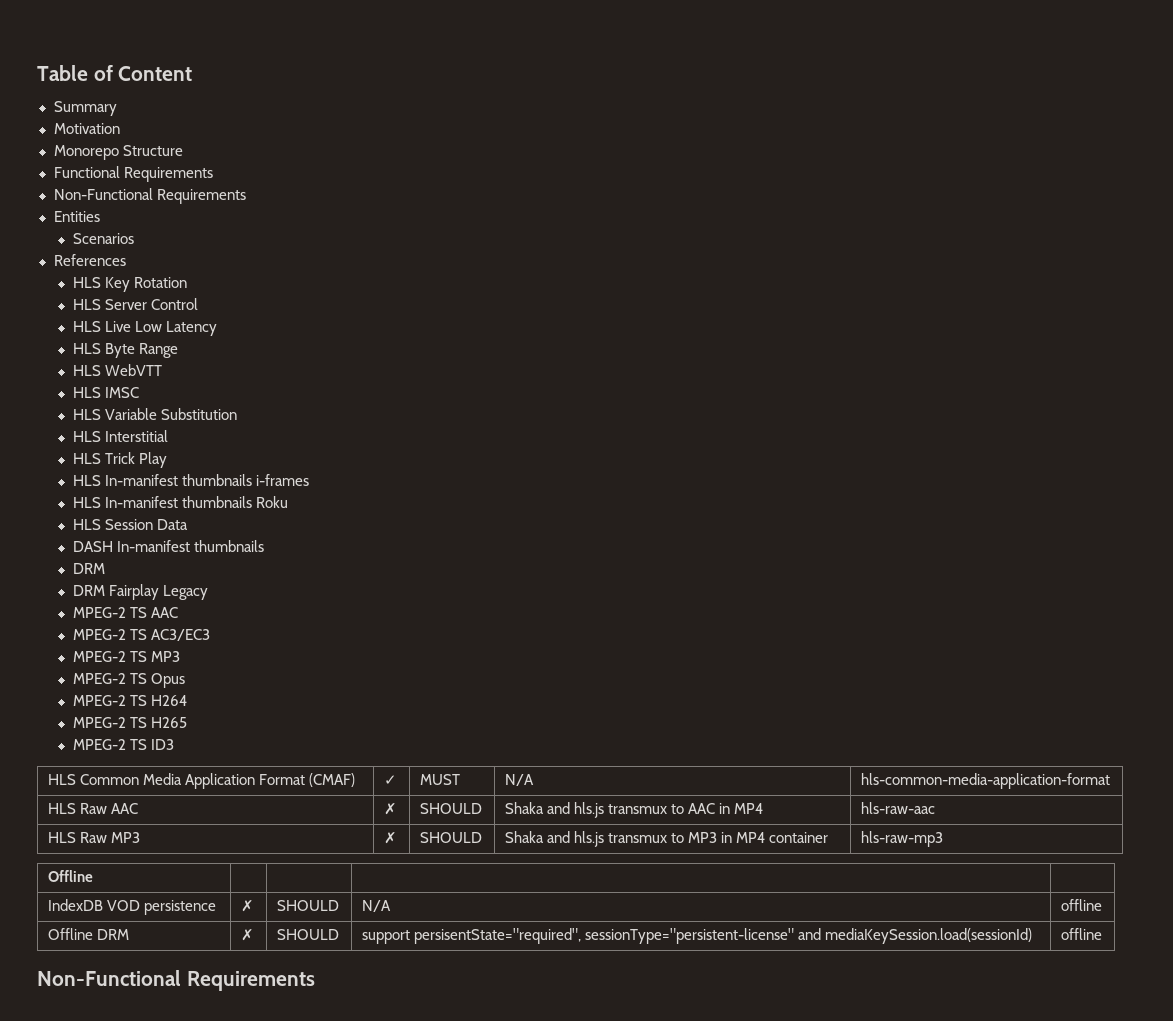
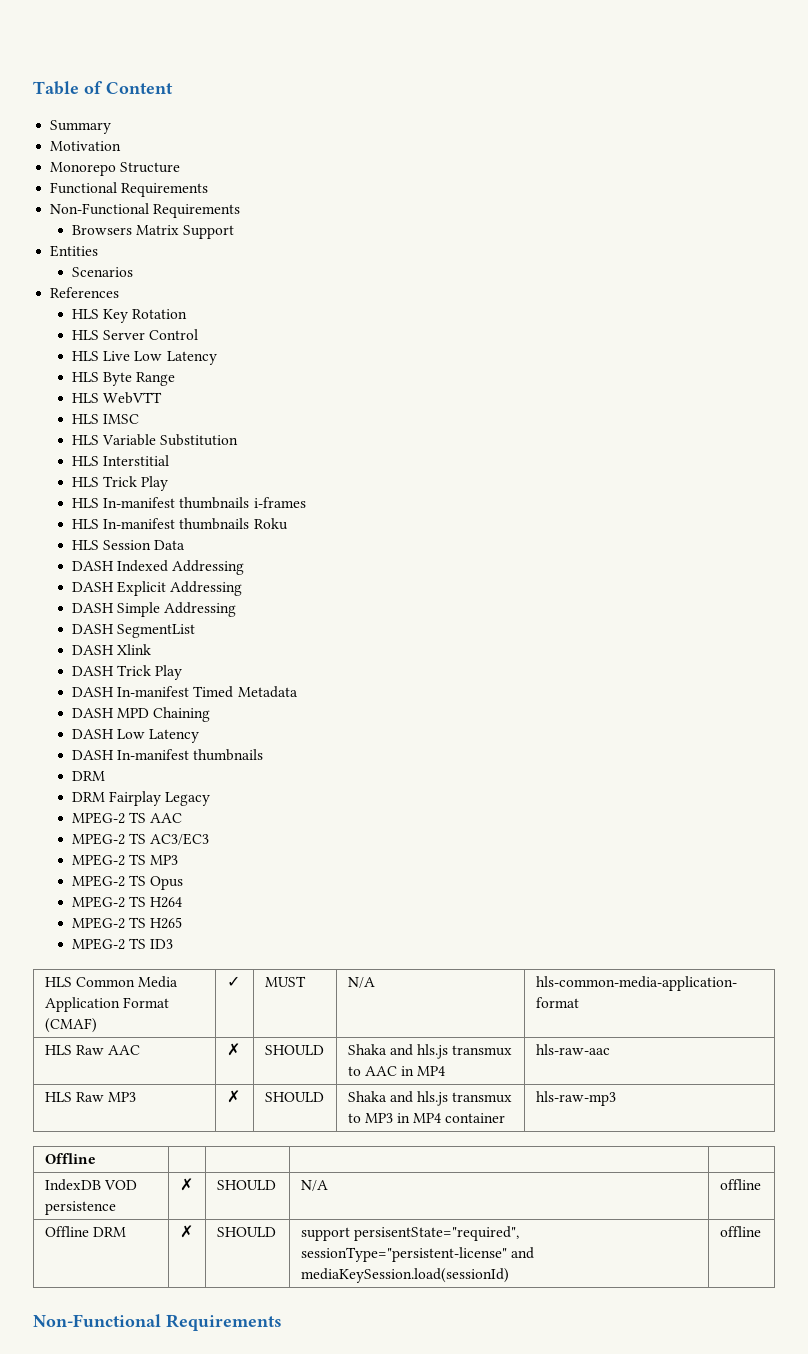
(246, 196) none -> [72,225,235,239] // Browsers Matrix Support
(188, 524) none -> [72,560,245,575] [72,581,243,596] [72,602,237,617] [72,624,196,638] [72,644,152,655] [72,665,183,680] [72,686,298,698] [72,707,211,722] [72,729,200,743] // DASH Indexed Addressing // DASH Explicit Addressing // DASH Simple Addressing // DASH SegmentList // DASH Xlink // DASH Trick Play // DASH In-manifest Timed Metadata // DASH MPD Chaining // DASH Low Latency

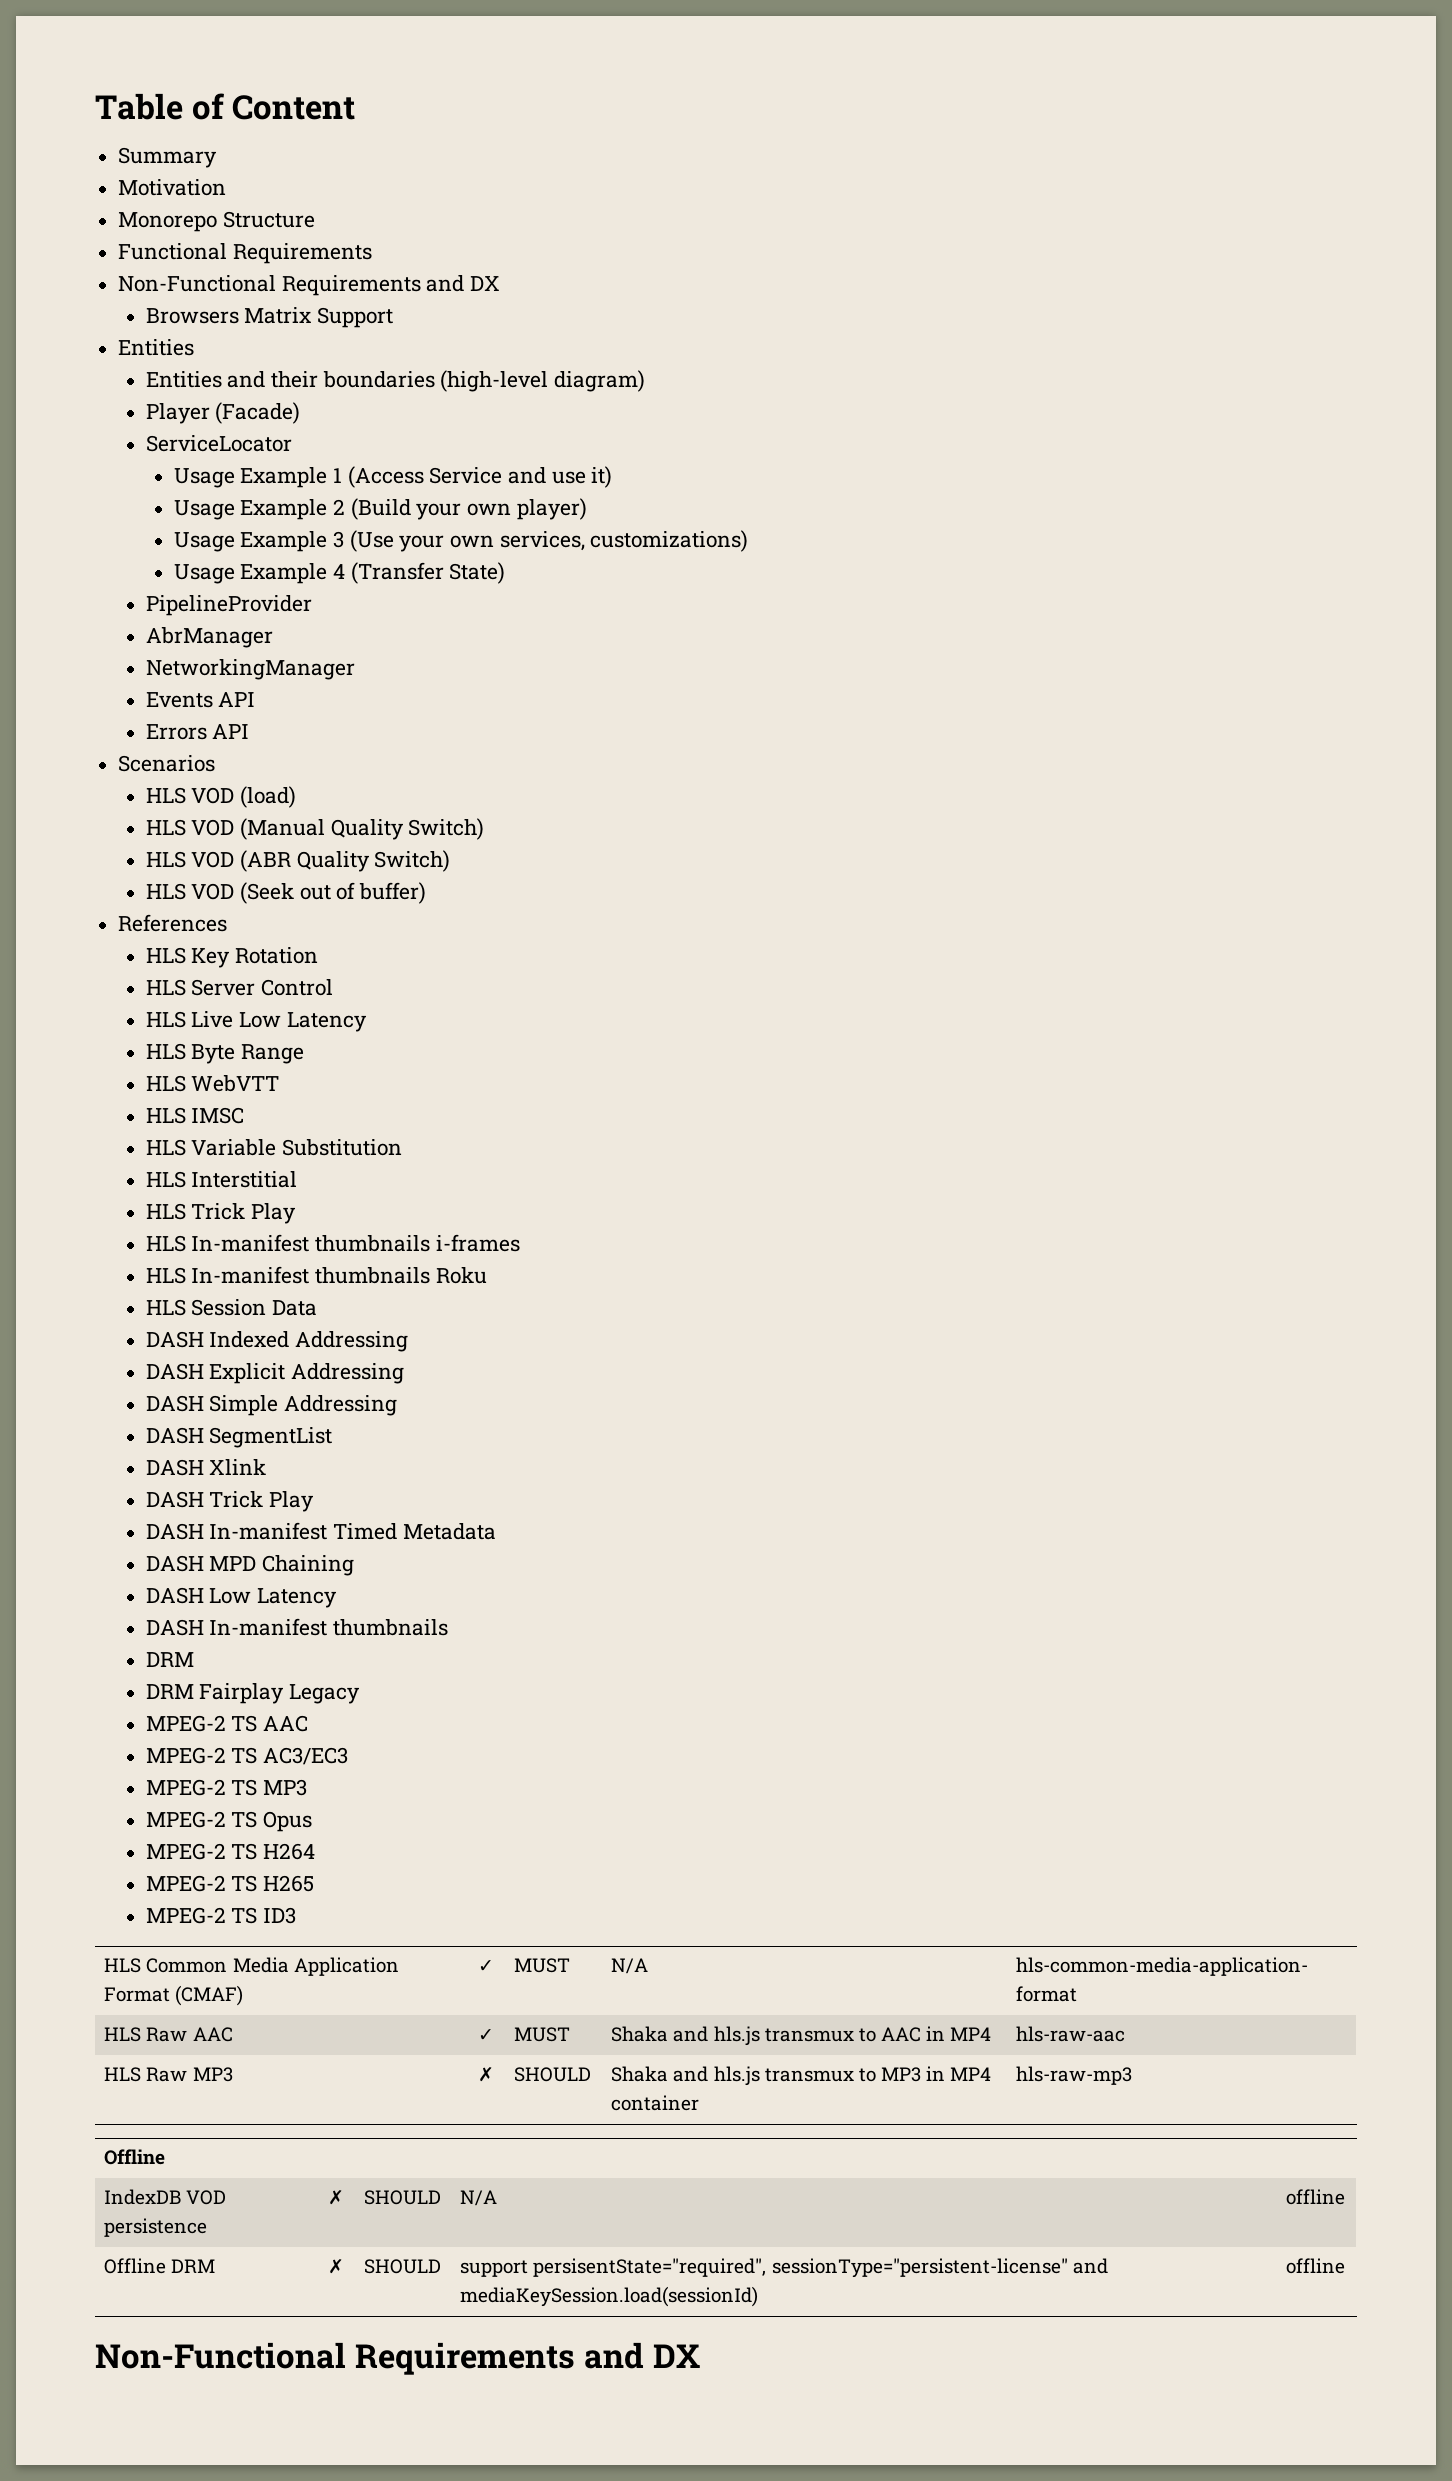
(241, 211) none -> [426,275,501,292] and DX
[72,267,134,277] Scenarios -> [145,370,646,392] [145,402,301,424] [145,435,292,452] [173,466,613,488] [173,498,587,520] [173,530,749,552] [173,562,506,584] [145,595,312,616] [145,627,273,648] [145,659,355,680] [145,692,256,708] [145,724,250,740] [118,755,216,772] [145,786,297,808] [145,818,485,840] [145,850,451,872] [145,882,427,904] Entities and their boundaries (high-level diagram) // Player (Facade) // ServiceLocator // Usage Example 1 (Access Service and use it) // Usage Example 2 (Build your own player) // Usage Example 3 (Use your own services, customizations) // Usage Example 4 (Transfer State) // PipelineProvider // AbrManager // NetworkingManager // Events API // Errors API // Scenarios // HLS VOD (load) // HLS VOD (Manual Quality Switch) // HLS VOD (ABR Quality Switch) // HLS VOD (Seek out of buffer)
[226,1043,240,1056] [264,1045,324,1055] ✗ | SHOULD -> [478,2029,495,2041] [514,2027,571,2042] ✓ | MUST
(282, 1322) none -> [583,2342,700,2369] and DX

